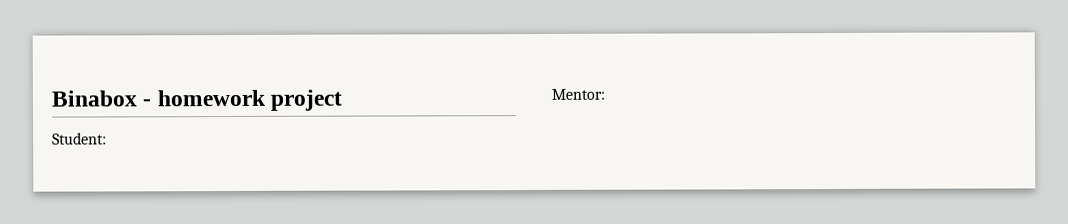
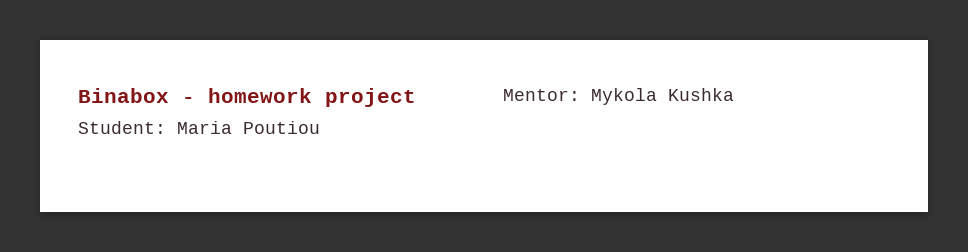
(107, 138) none -> [177,121,320,134] Maria Poutiou
(605, 94) none -> [591,88,734,105] Mykola Kushka

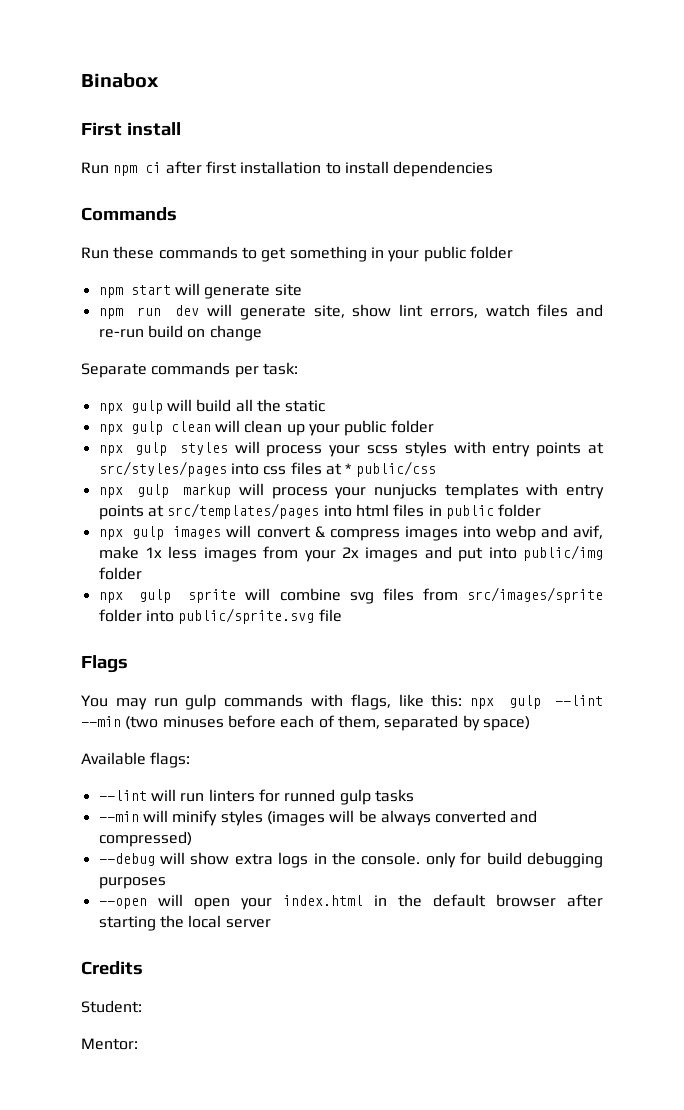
[182,88,416,107] - homework project -> [81,122,181,136] [81,161,494,177] [81,207,177,221] [81,246,513,262] [98,283,302,299] [98,304,603,320] [98,325,262,341] [81,362,298,378] [98,399,326,414] [98,420,434,436] [98,441,604,457] [98,461,436,477] [98,483,604,499] [98,503,542,520] [98,525,603,541] [98,545,603,562] [98,567,142,580] [98,587,604,604] [98,608,342,624] [81,655,128,673] [81,694,603,710] [81,715,530,731] [81,752,191,768] [98,789,414,805] [98,810,538,826] [98,831,192,847] [98,852,603,868] [98,877,166,889] [98,894,603,910] [98,915,271,931] [81,961,143,975] // First install // Run npm ci after first installation to install dependencies // Commands // Run these commands to get something in your public folder // npm start will generate site // npm run dev will generate site, show lint errors, watch files and re-run build on change // Separate commands per task: // npx gulp will build all the static // npx gulp clean will clean up your public folder // npx gulp styles will process your scss styles with entry points at src/styles/pages into css files at * public/css // npx gulp markup will process your nunjucks templates with entry points at src/templates/pages into html files in public folder // npx gulp images will convert & compress images into webp and avif, make 1x less images from your 2x images and put into public/img folder // npx gulp sprite will combine svg files from src/images/sprite folder into public/sprite.svg file // Flags // You may run gulp commands with flags, like this: npx gulp --lint --min (two minuses before each of them, separated by space) // Available flags: // --lint will run linters for runned gulp tasks // --min will minify styles (images will be always converted and compressed) // --debug will show extra logs in the console. only for build debugging purposes // --open will open your index.html in the default browser after starting the local server // Credits
[177,121,320,134] Maria Poutiou -> (142, 1006) none
[591,88,734,105] Mykola Kushka -> (138, 1044) none

